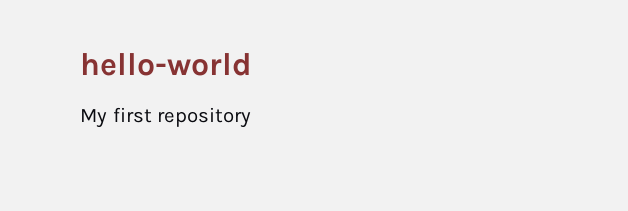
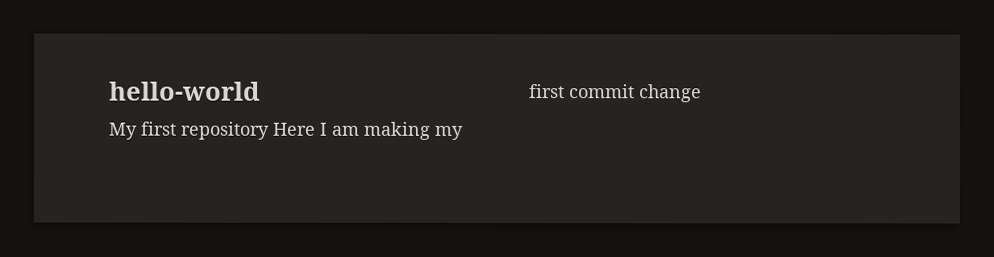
(252, 117) none -> [272,121,464,140] [529,84,702,103] Here I am making my first commit change

